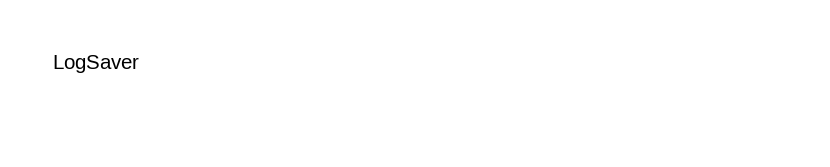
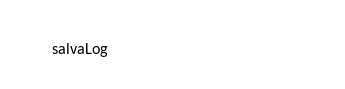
[53,55,139,73] LogSaver -> [52,43,108,57] salvaLog

